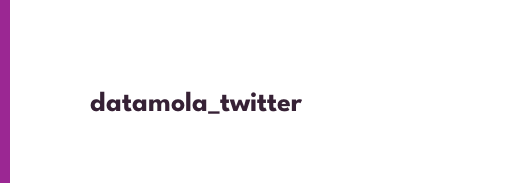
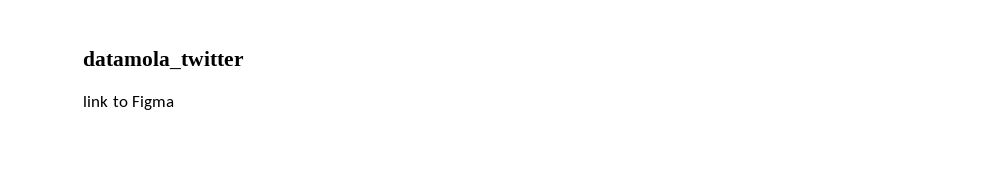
(303, 102) none -> [83,96,175,110] // link to Figma

